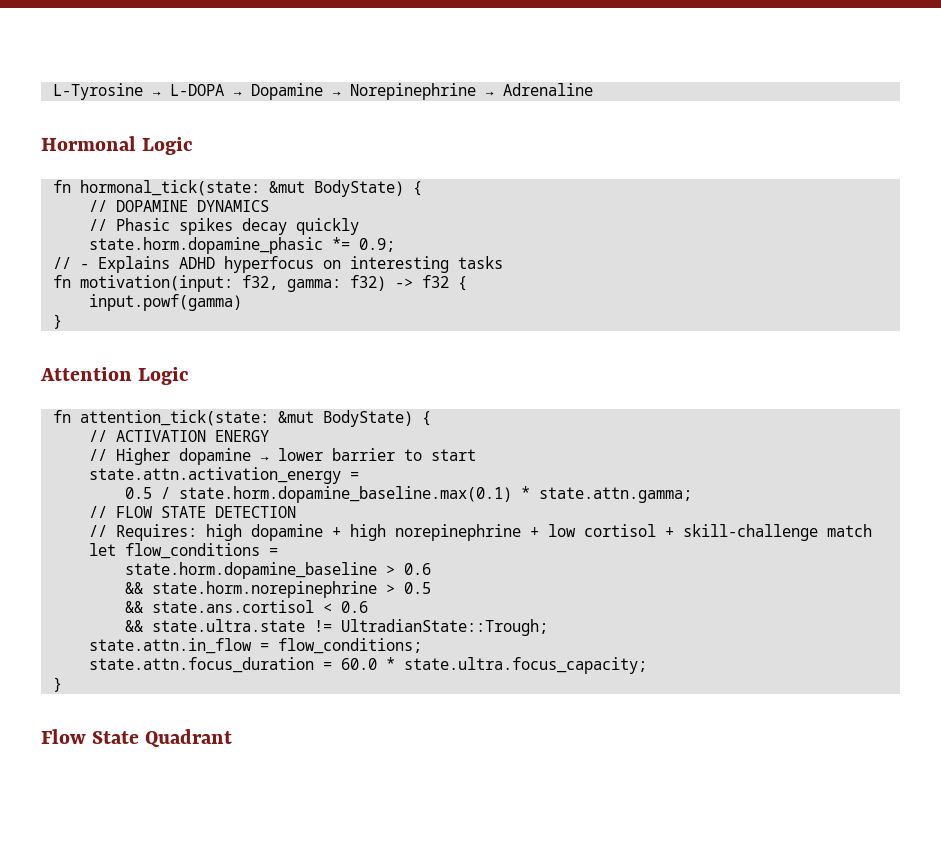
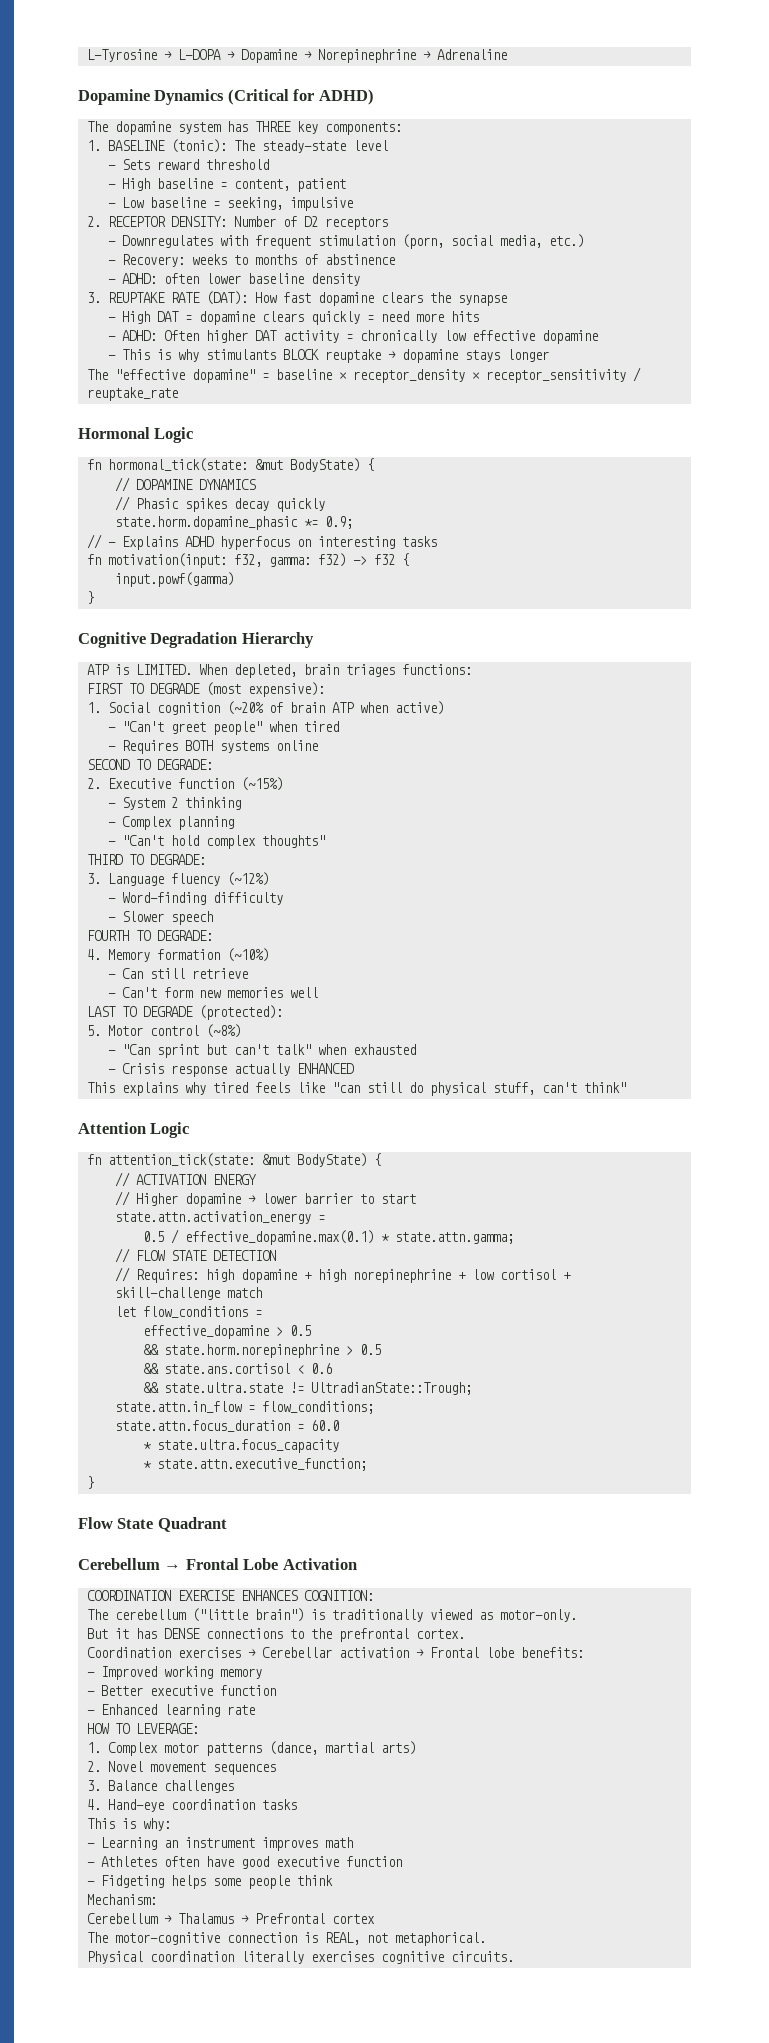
(593, 89) none -> [78,89,374,105] [87,121,403,135] [87,139,389,153] [108,159,270,170] [108,178,347,192] [108,197,354,211] [87,216,389,230] [108,234,585,249] [108,254,396,267] [108,273,361,286] [87,291,508,306] [108,311,480,325] [108,330,599,344] [108,349,550,363] [87,367,642,383] [87,387,179,401] // Dopamine Dynamics (Critical for ADHD) // The dopamine system has THREE key components: // 1. BASELINE (tonic): The steady-state level // - Sets reward threshold // - High baseline = content, patient // - Low baseline = seeking, impulsive // 2. RECEPTOR DENSITY: Number of D2 receptors // - Downregulates with frequent stimulation (porn, social media, etc.) // - Recovery: weeks to months of abstinence // - ADHD: often lower baseline density // 3. REUPTAKE RATE (DAT): How fast dopamine clears the synapse // - High DAT = dopamine clears quickly = need more hits // - ADHD: Often higher DAT activity = chronically low effective dopamine // - This is why stimulants BLOCK reuptake → dopamine stays longer // The "effective dopamine" = baseline × receptor_density × receptor_sensitivity / reuptake_rate
(62, 321) none -> [78,632,314,648] [87,664,473,678] [87,682,326,697] [87,701,445,715] [108,721,340,735] [108,740,319,754] [87,759,214,770] [87,777,284,791] [108,797,242,810] [108,816,235,830] [108,835,326,849] [87,854,207,865] [87,872,270,886] [108,892,284,905] [108,911,214,925] [87,930,214,941] [87,948,270,962] [108,968,249,979] [108,987,319,998] [87,1005,284,1020] [87,1024,242,1038] [108,1044,417,1058] [108,1063,355,1077] [87,1082,627,1096] // Cognitive Degradation Hierarchy // ATP is LIMITED. When depleted, brain triages functions: // FIRST TO DEGRADE (most expensive): // 1. Social cognition (~20% of brain ATP when active) // - "Can't greet people" when tired // - Requires BOTH systems online // SECOND TO DEGRADE: // 2. Executive function (~15%) // - System 2 thinking // - Complex planning // - "Can't hold complex thoughts" // THIRD TO DEGRADE: // 3. Language fluency (~12%) // - Word-finding difficulty // - Slower speech // FOURTH TO DEGRADE: // 4. Memory formation (~10%) // - Can still retrieve // - Can't form new memories well // LAST TO DEGRADE (protected): // 5. Motor control (~8%) // - "Can sprint but can't talk" when exhausted // - Crisis response actually ENHANCED // This explains why tired feels like "can still do physical stuff, can't think"
[178,486,512,503] state.horm.dopamine_baseline.max(0.1) -> [185,1230,375,1245] effective_dopamine.max(0.1)
[124,562,431,579] state.horm.dopamine_baseline > 0.6 -> [143,1325,312,1339] effective_dopamine > 0.5
[385,657,647,674] * state.ultra.focus_capacity; -> [143,1439,340,1453] [143,1458,368,1471] // * state.ultra.focus_capacity // * state.attn.executive_function;
(233, 738) none -> [78,1558,357,1570] [87,1590,375,1601] [87,1608,578,1622] [87,1628,466,1642] [87,1647,585,1658] [87,1666,263,1680] [87,1685,277,1696] [87,1704,256,1717] [87,1723,200,1734] [87,1741,417,1756] [87,1761,277,1775] [87,1780,235,1793] [87,1799,298,1812] [87,1818,172,1831] [87,1837,354,1851] [87,1856,403,1869] [87,1875,334,1889] [87,1894,158,1905] [87,1913,376,1924] [87,1932,487,1946] [87,1951,515,1964] // Cerebellum → Frontal Lobe Activation // COORDINATION EXERCISE ENHANCES COGNITION: // The cerebellum ("little brain") is traditionally viewed as motor-only. // But it has DENSE connections to the prefrontal cortex. // Coordination exercises → Cerebellar activation → Frontal lobe benefits: // - Improved working memory // - Better executive function // - Enhanced learning rate // HOW TO LEVERAGE: // 1. Complex motor patterns (dance, martial arts) // 2. Novel movement sequences // 3. Balance challenges // 4. Hand-eye coordination tasks // This is why: // - Learning an instrument improves math // - Athletes often have good executive function // - Fidgeting helps some people think // Mechanism: // Cerebellum → Thalamus → Prefrontal cortex // The motor-cognitive connection is REAL, not metaphorical. // Physical coordination literally exercises cognitive circuits.

